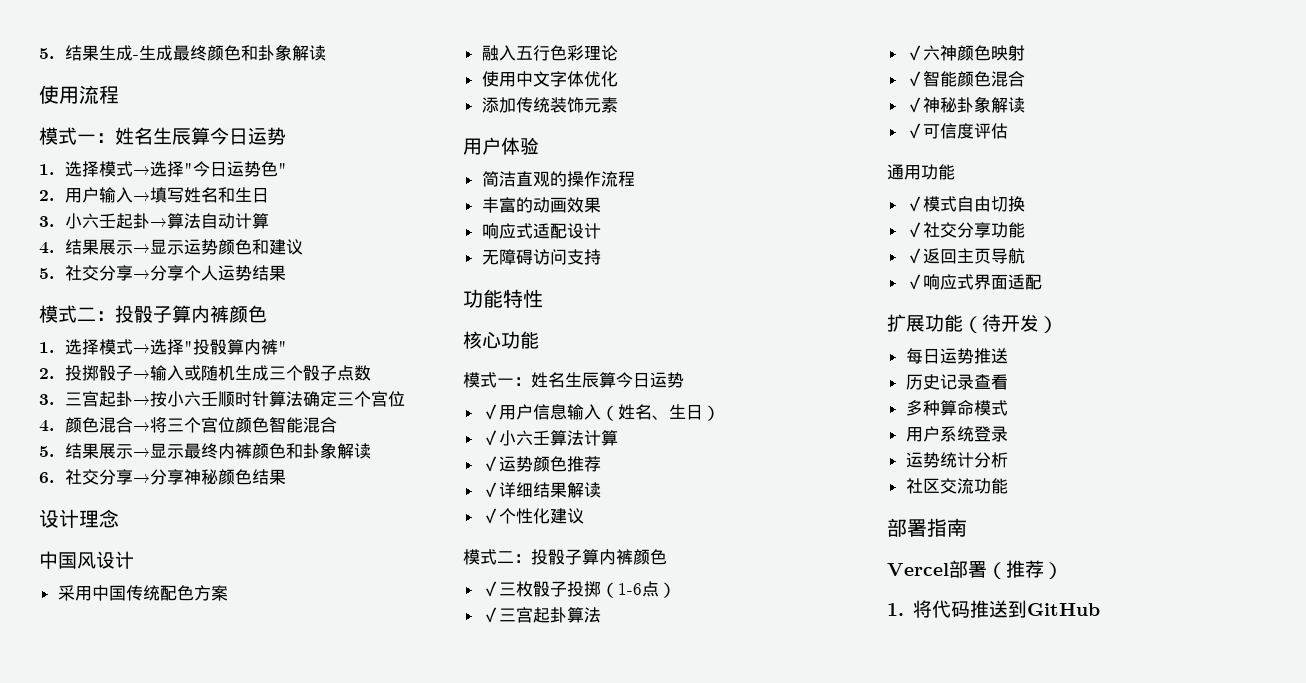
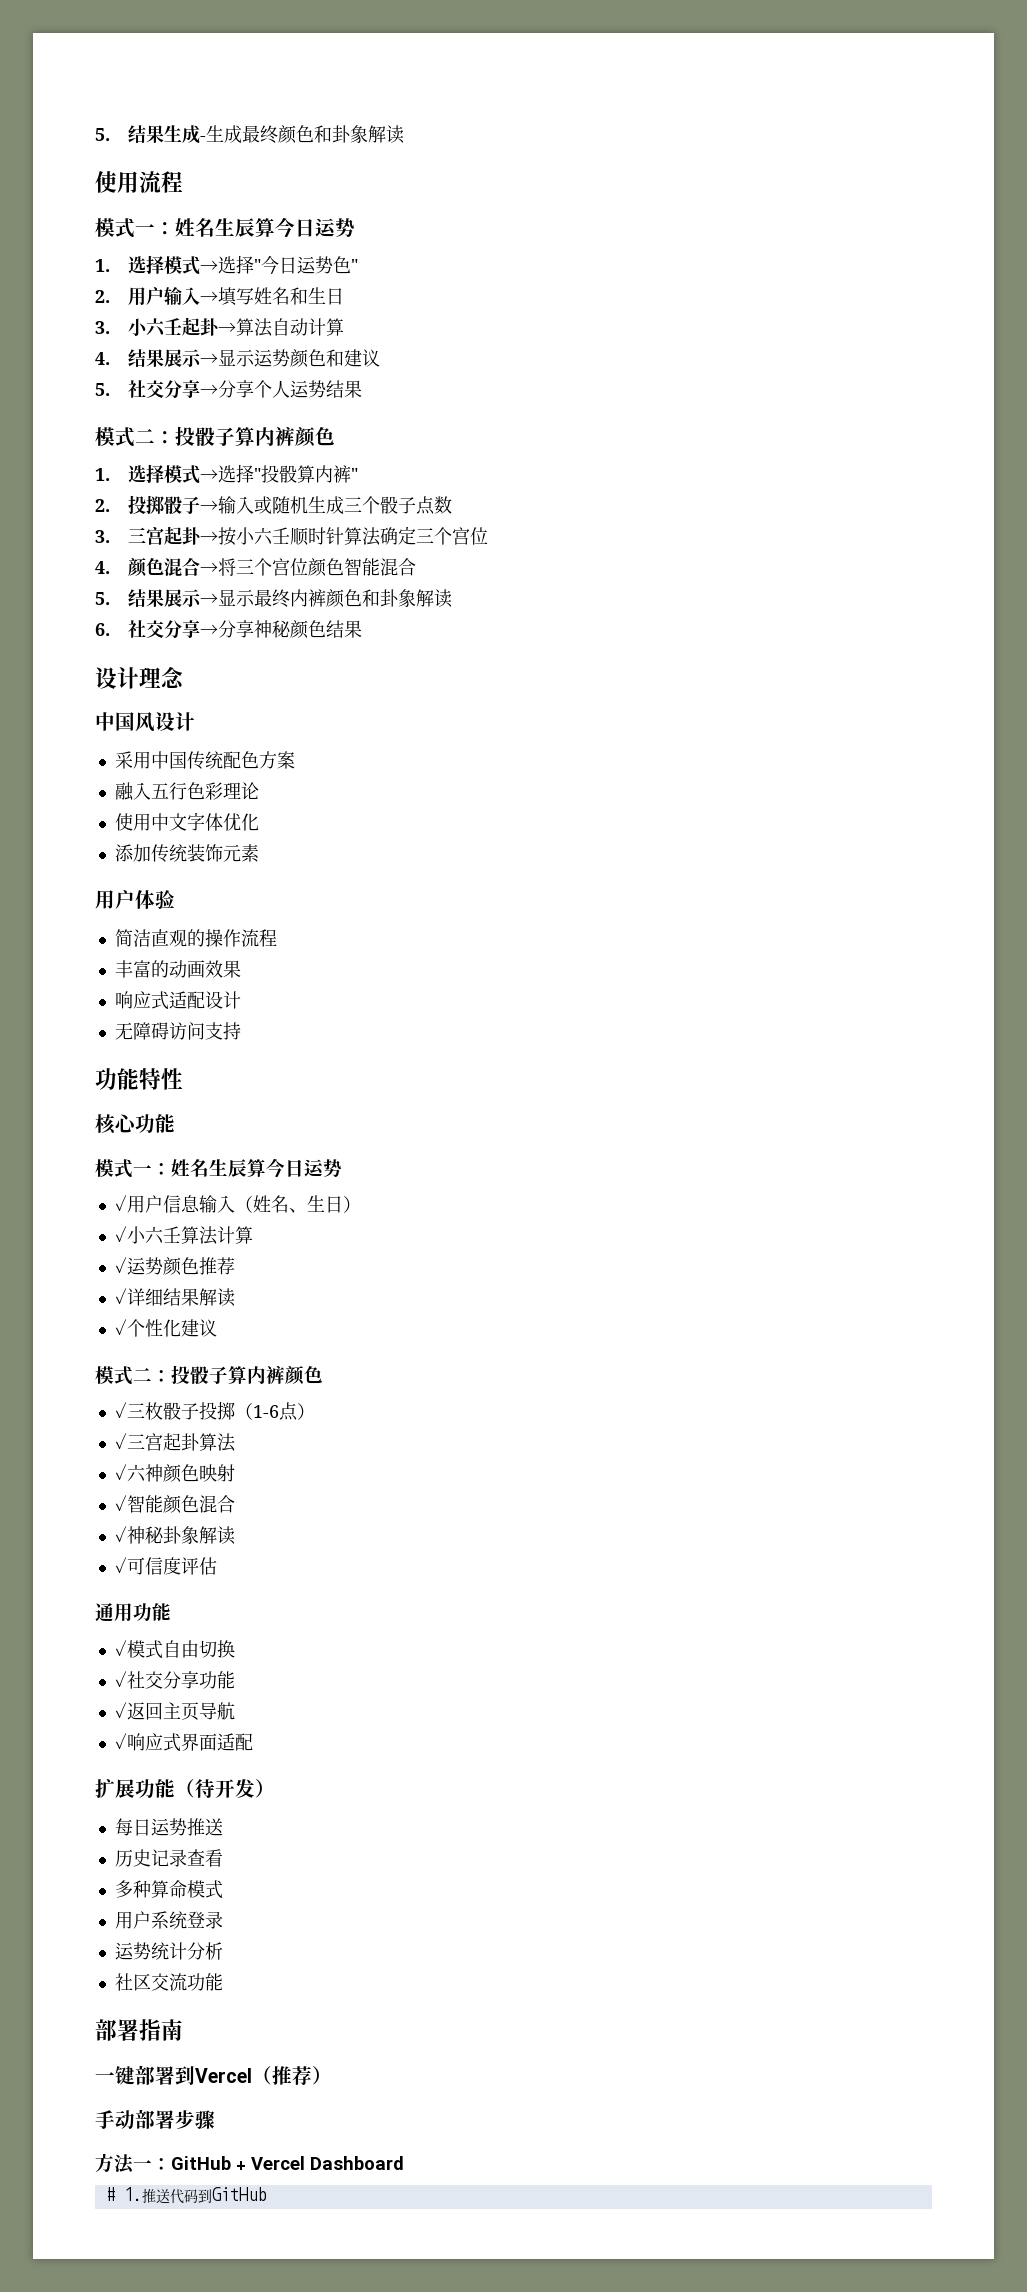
[887,560,987,578] Vercel部署 -> [95,2065,252,2085] 一键部署到Vercel
[887,600,1008,618] 1.将代码推送 -> [95,2109,215,2129] [95,2153,404,2174] [105,2187,198,2204] 手动部署步骤 // 方法一：GitHub + Vercel Dashboard // # 1.推送代码

